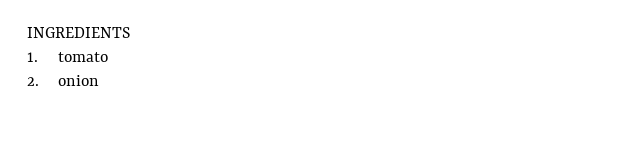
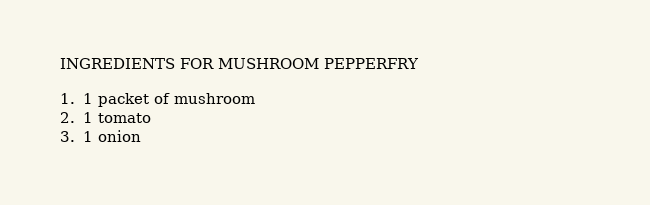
[27,52,38,62] // 1. -> [180,58,419,69] [60,93,255,107] [60,112,93,123] FOR MUSHROOM PEPPERFRY // 1. 1 packet of mushroom // 2. 1
[27,77,39,86] 2. -> [60,131,93,142] 3. 1

